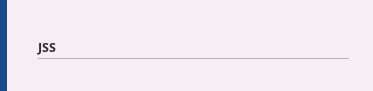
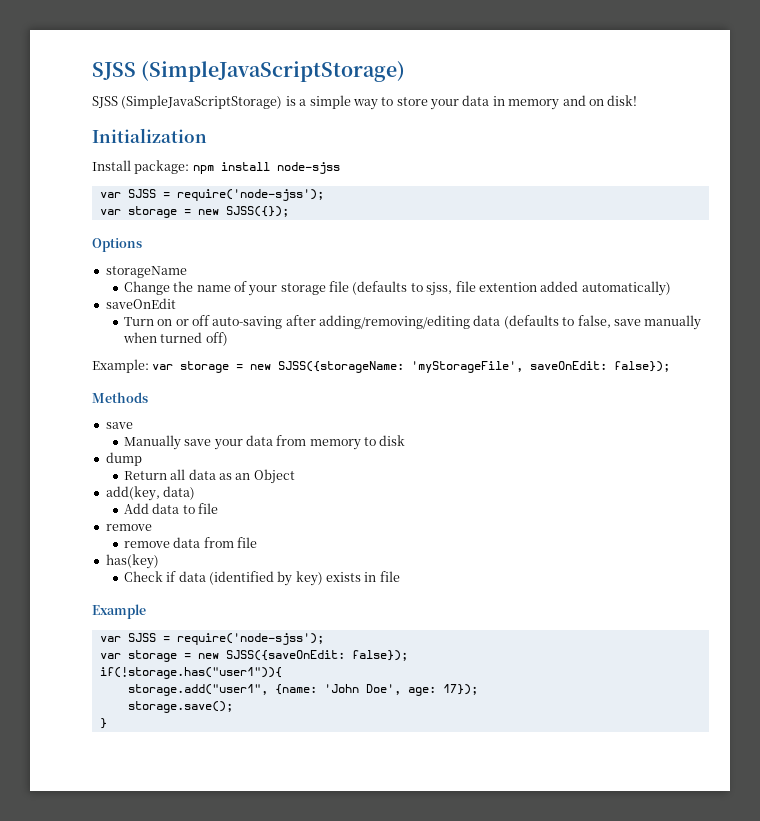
[37,43,56,55] JSS -> [92,61,406,82] [92,95,638,110] [92,128,207,143] [92,160,340,174] [99,189,324,201] [99,206,289,218] [92,238,142,252] [105,266,187,278] [123,281,671,296] [105,298,176,309] [123,315,702,330] [122,332,228,346] [92,359,671,373] [92,392,148,403] [105,422,133,429] [123,435,406,450] [105,452,142,466] [123,469,295,484] [105,486,196,501] [123,503,218,514] [105,524,152,531] [123,537,257,548] [105,554,159,569] [123,571,400,586] [92,604,146,619] [99,633,324,645] [99,650,408,662] [99,667,282,679] [127,684,478,696] [127,701,233,713] [99,718,107,729] SJSS (SimpleJavaScriptStorage) // SJSS (SimpleJavaScriptStorage) is a simple way to store your data in memory and on disk! // Initialization // Install package: npm install node-sjss // var SJSS = require('node-sjss'); // var storage = new SJSS({}); // Options // storageName // Change the name of your storage file (defaults to sjss, file extention added automatically) // saveOnEdit // Turn on or off auto-saving after adding/removing/editing data (defaults to false, save manually when turned off) // Example: var storage = new SJSS({storageName: 'myStorageFile', saveOnEdit: false}); // Methods // save // Manually save your data from memory to disk // dump // Return all data as an Object // add(key, data) // Add data to file // remove // remove data from file // has(key) // Check if data (identified by key) exists in file // Example // var SJSS = require('node-sjss'); // var storage = new SJSS({saveOnEdit: false}); // if(!storage.has("user1")){ // storage.add("user1", {name: 'John Doe', age: 17}); // storage.save(); // }

